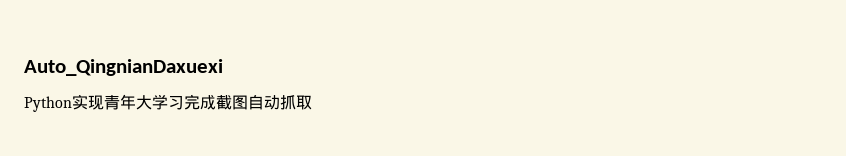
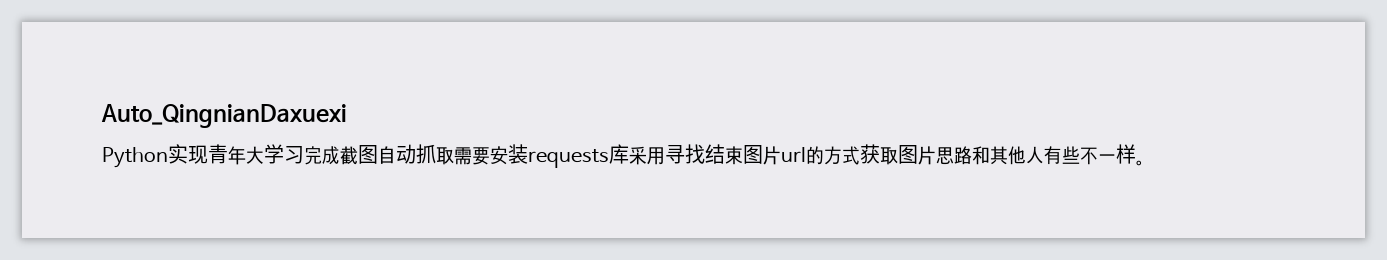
(312, 102) none -> [454,144,1145,168] 需要安装requests库采用寻找结束图片url的方式获取图片思路和其他人有些不一样。

